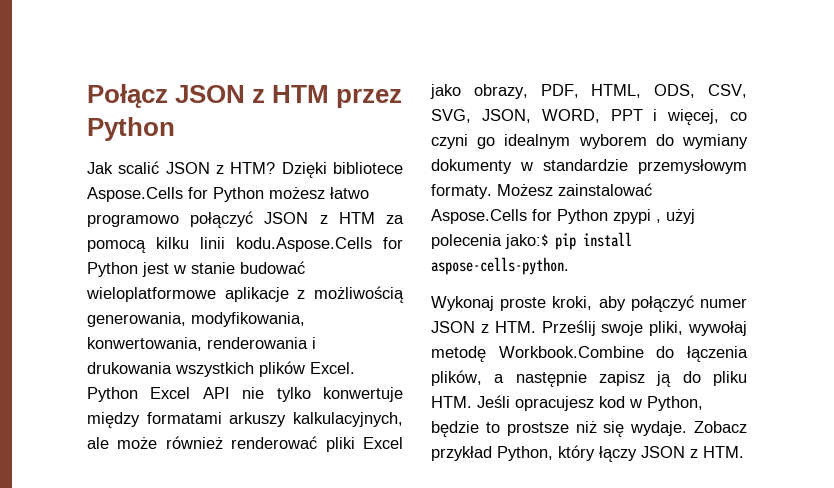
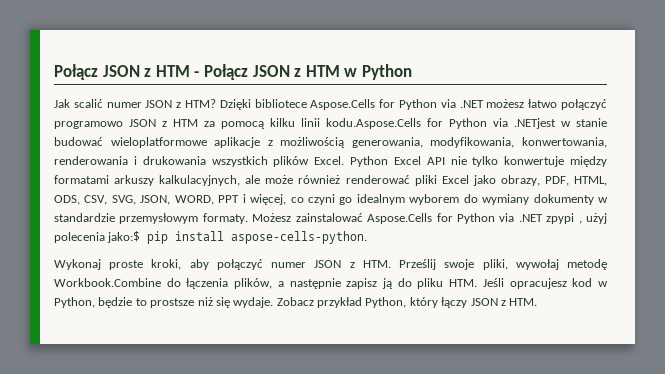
[87,84,403,108] Połącz JSON z HTM przez -> [54,64,358,80] Połącz JSON z HTM - Połącz JSON z HTM w
(160, 167) none -> [106,102,142,108] numer
[269,187,369,199] [87,211,254,228] możesz łatwo programowo połączyć -> [440,99,608,110] [54,121,123,129] via .NET możesz łatwo połączyć programowo
[142,262,169,277] jest -> [493,118,556,129] via .NETjest
(608, 216) none -> [499,213,543,222] via .NET

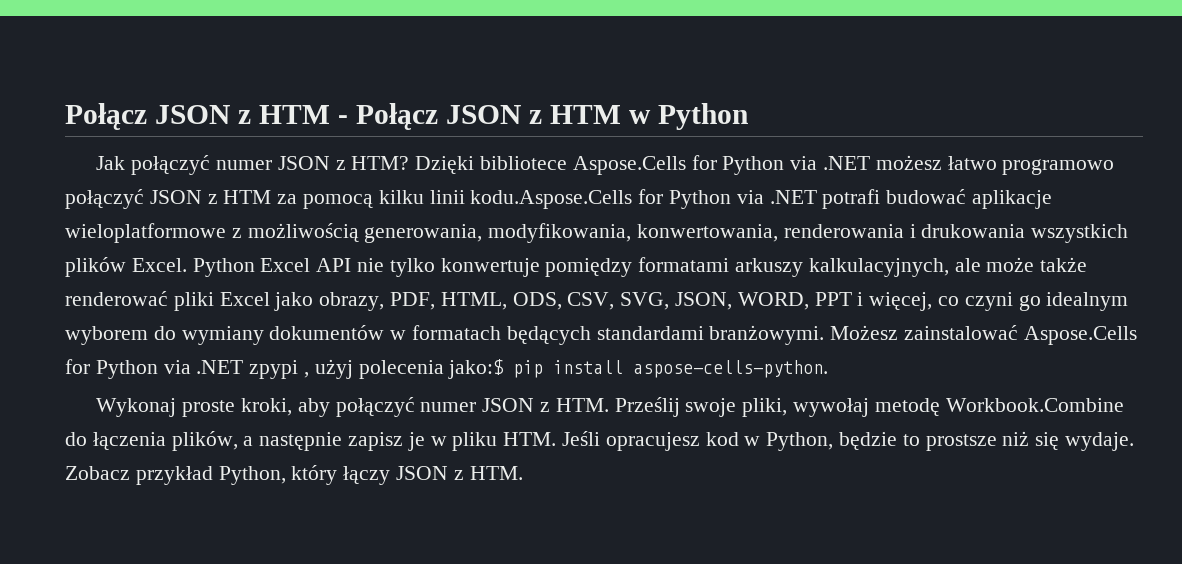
[73,99,103,108] scalić -> [131,155,211,175] połączyć
[561,99,608,110] [54,121,123,129] połączyć programowo -> [1002,159,1115,175] [65,189,144,209] programowo połączyć
[514,118,607,129] [54,137,261,148] .NETjest w stanie budować wieloplatformowe aplikacje -> [769,189,1053,209] [65,223,226,243] .NET potrafi budować aplikacje wieloplatformowe
[569,156,607,167] między -> [545,258,633,277] pomiędzy
[298,175,341,184] również -> [1040,257,1088,272] także
[533,194,608,205] [54,213,248,224] dokumenty w standardzie przemysłowym formaty. -> [269,325,825,345] dokumentów w formatach będących standardami branżowymi.
[382,278,412,289] ją do -> [407,432,447,451] je w

